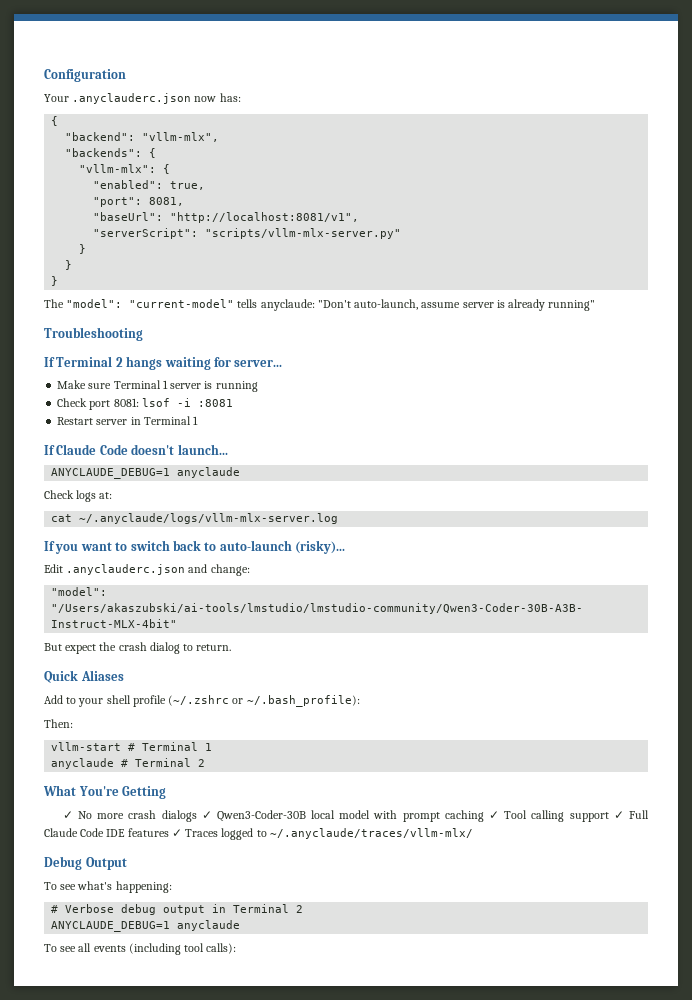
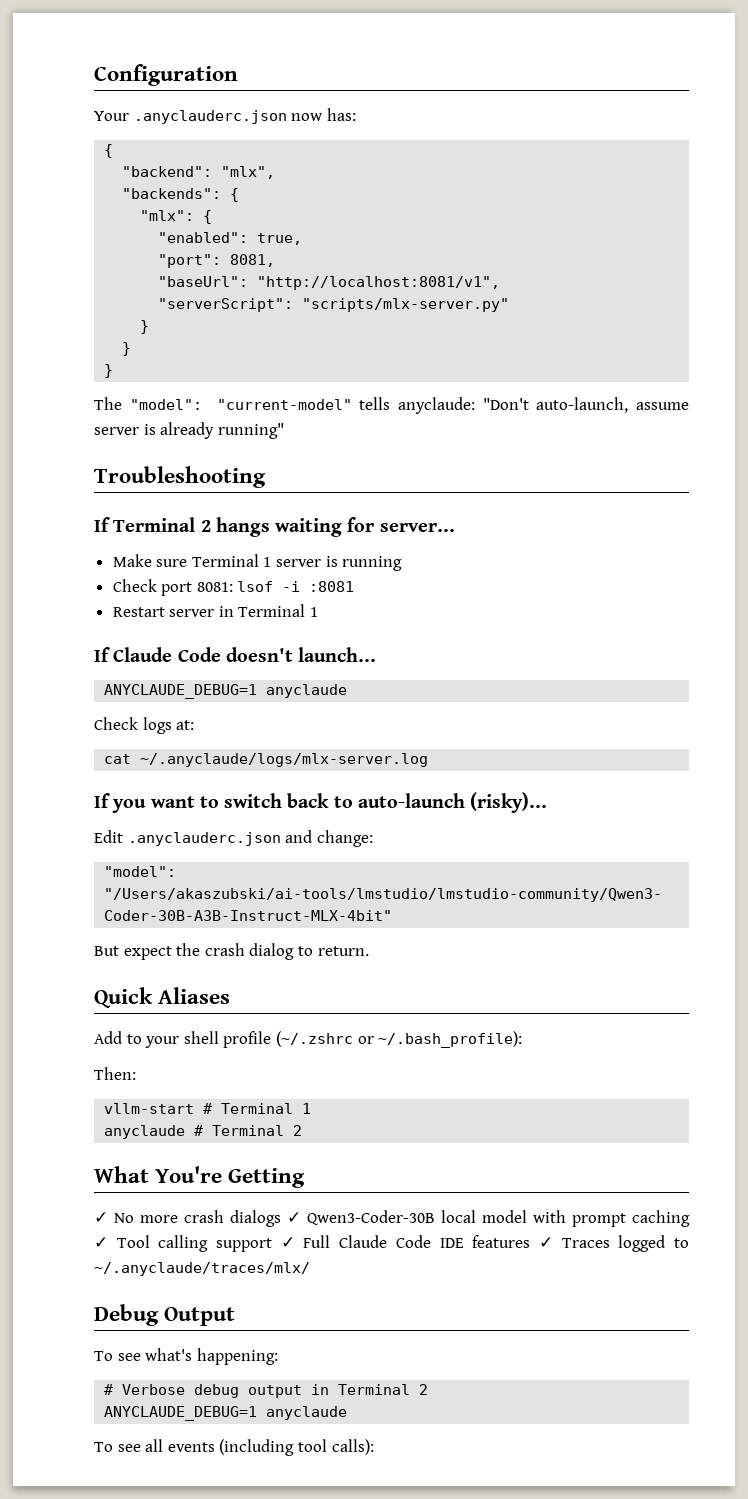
[142,132,220,142] "vllm-mlx", -> [221,166,276,179] "mlx",
[79,164,157,173] "vllm-mlx": -> [140,210,195,221] "mlx":
[205,228,402,239] "scripts/vllm-mlx-server.py" -> [302,298,510,312] "scripts/mlx-server.py"
[79,513,339,524] ~/.anyclaude/logs/vllm-mlx-server.log -> [140,753,429,767] ~/.anyclaude/logs/mlx-server.log
[269,828,473,839] ~/.anyclaude/traces/vllm-mlx/ -> [94,1262,310,1276] ~/.anyclaude/traces/mlx/

